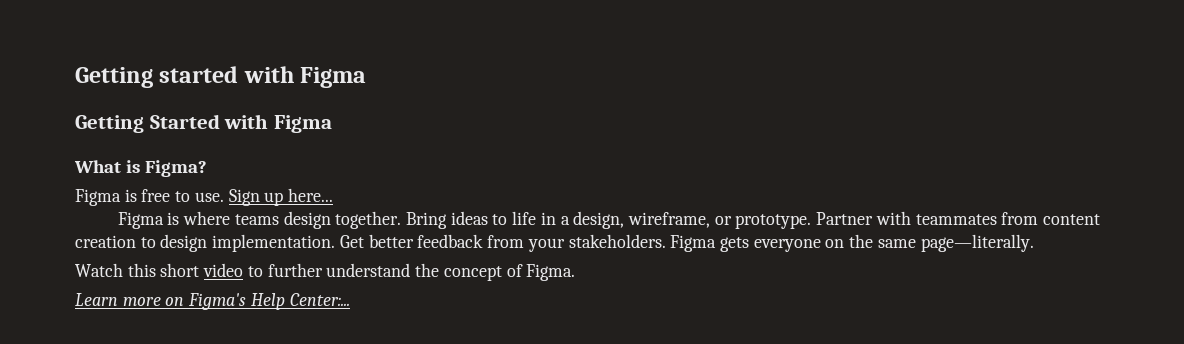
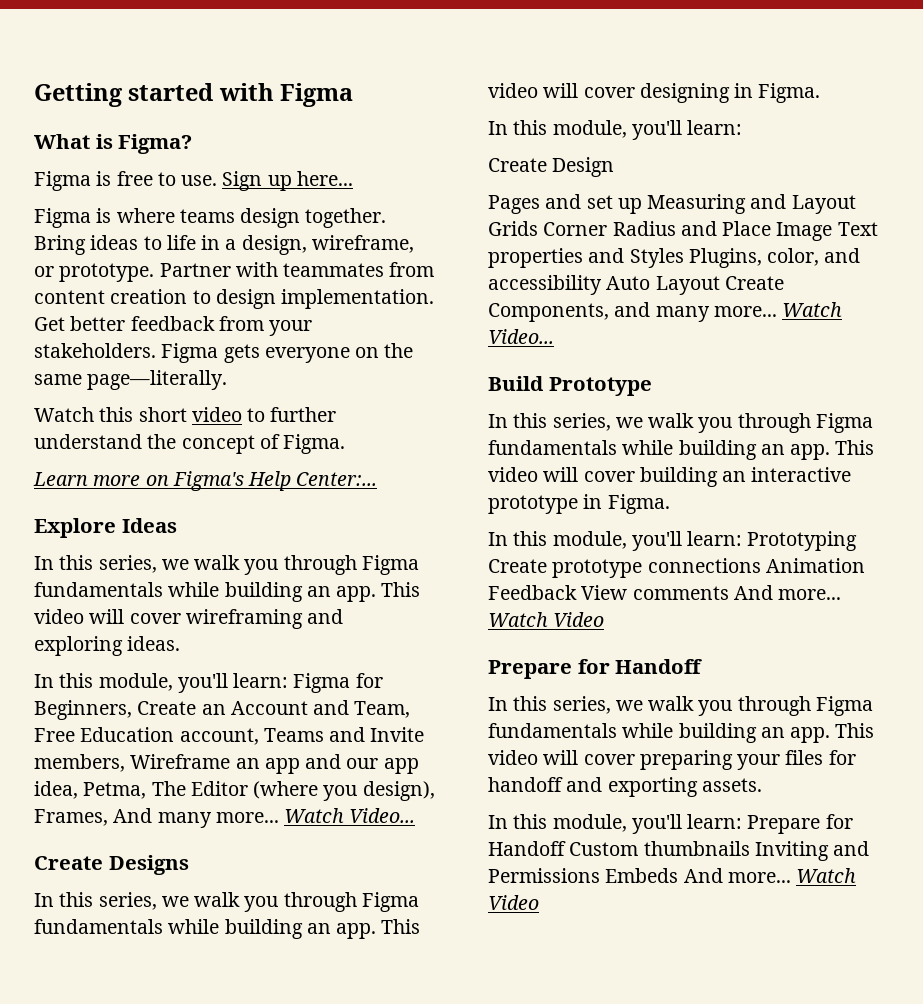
[75,114,332,133] // Getting Started with Figma -> (354, 95) none
(350, 299) none -> [34,518,177,538] [34,555,419,575] [34,582,421,602] [34,609,344,629] [34,636,181,656] [34,673,383,693] [34,700,411,720] [34,727,425,745] [34,754,419,774] [34,781,435,801] [34,808,416,828] [34,855,189,875] [34,892,419,912] [34,919,421,939] [488,83,821,103] [488,120,743,140] [488,157,615,177] [488,194,856,214] [488,221,878,241] [488,248,861,268] [488,275,784,295] [488,302,843,322] [488,329,554,344] [488,376,652,396] [488,413,873,433] [488,440,875,460] [488,467,852,487] [488,494,670,514] [488,531,858,551] [488,558,865,578] [488,585,842,600] [488,612,605,627] [488,659,703,679] [488,696,873,716] [488,723,875,743] [488,750,856,770] [488,777,762,797] [488,814,853,834] [488,841,870,861] [488,868,857,883] [488,895,539,910] // Explore Ideas // In this series, we walk you through Figma fundamentals while building an app. This video will cover wireframing and exploring ideas. // In this module, you'll learn: Figma for Beginners, Create an Account and Team, Free Education account, Teams and Invite members, Wireframe an app and our app idea, Petma, The Editor (where you design), Frames, And many more... Watch Video... // Create Designs // In this series, we walk you through Figma fundamentals while building an app. This video will cover designing in Figma. // In this module, you'll learn: // Create Design // Pages and set up Measuring and Layout Grids Corner Radius and Place Image Text properties and Styles Plugins, color, and accessibility Auto Layout Create Components, and many more... Watch Video... // Build Prototype // In this series, we walk you through Figma fundamentals while building an app. This video will cover building an interactive prototype in Figma. // In this module, you'll learn: Prototyping Create prototype connections Animation Feedback View comments And more... Watch Video // Prepare for Handoff // In this series, we walk you through Figma fundamentals while building an app. This video will cover preparing your files for handoff and exporting assets. // In this module, you'll learn: Prepare for Handoff Custom thumbnails Inviting and Permissions Embeds And more... Watch Video

